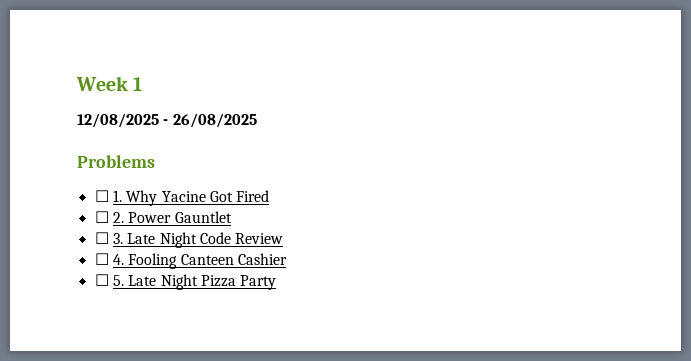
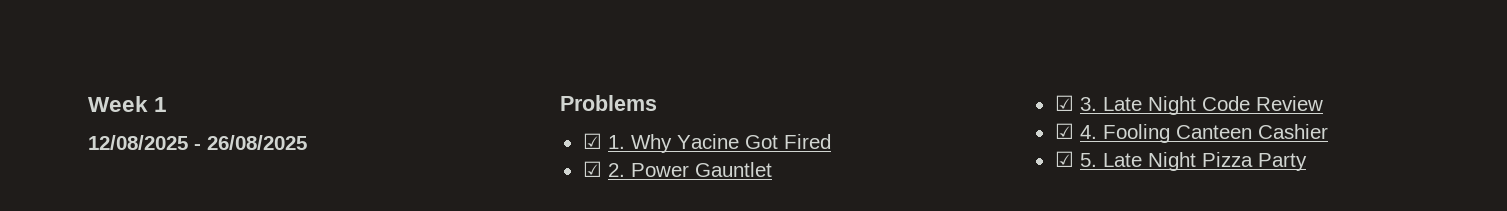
[94,190,109,202] ☐ -> [582,133,602,149] ☑
[94,211,109,223] ☐ -> [582,161,602,177] ☑
[94,232,109,244] ☐ -> [1054,95,1074,111] ☑
[94,253,109,265] ☐ -> [1054,123,1074,139] ☑
[94,274,109,286] ☐ -> [1054,151,1074,167] ☑

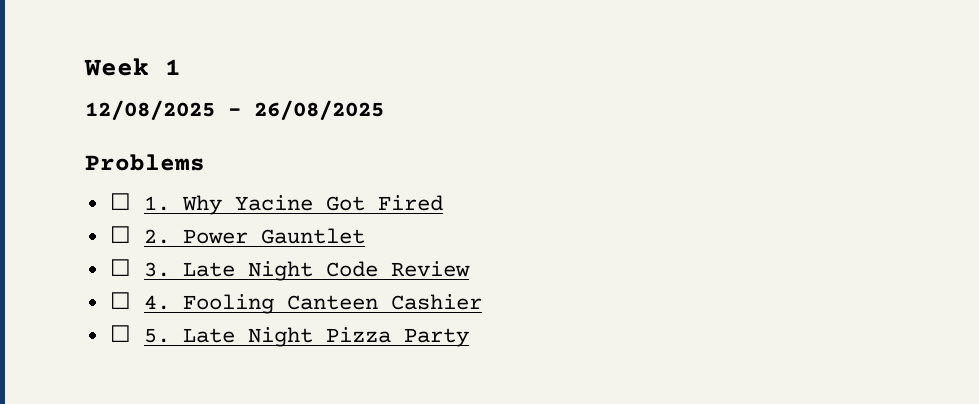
[582,133,602,149] ☑ -> [109,193,131,210] ☐
[582,161,602,177] ☑ -> [109,226,131,243] ☐
[1054,95,1074,111] ☑ -> [109,259,131,276] ☐
[1054,123,1074,139] ☑ -> [109,292,131,309] ☐
[1054,151,1074,167] ☑ -> [109,325,131,342] ☐

